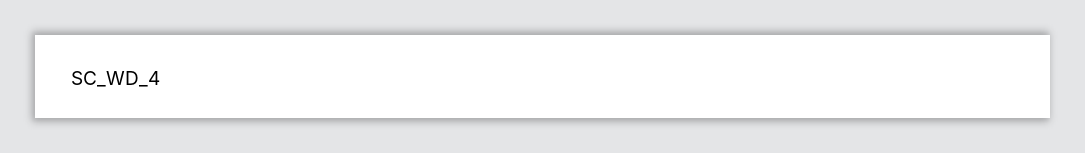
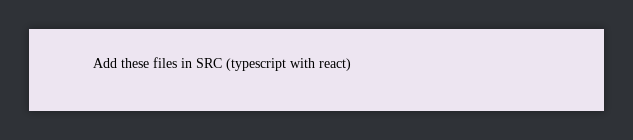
[71,71,160,87] SC_WD_4 -> [93,57,351,71] Add these files in SRC (typescript with react)

